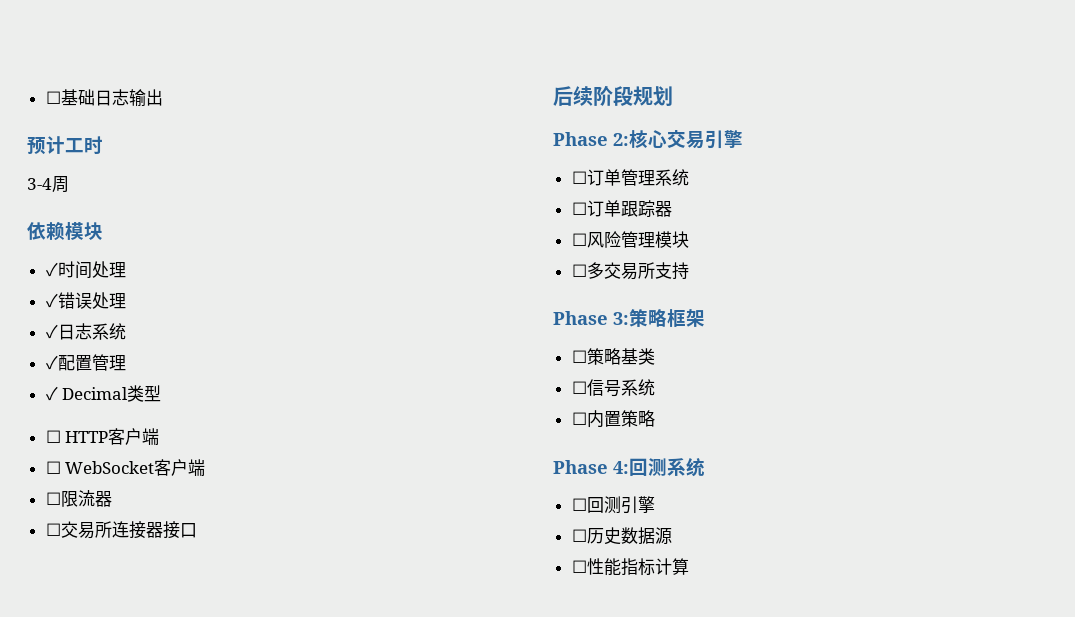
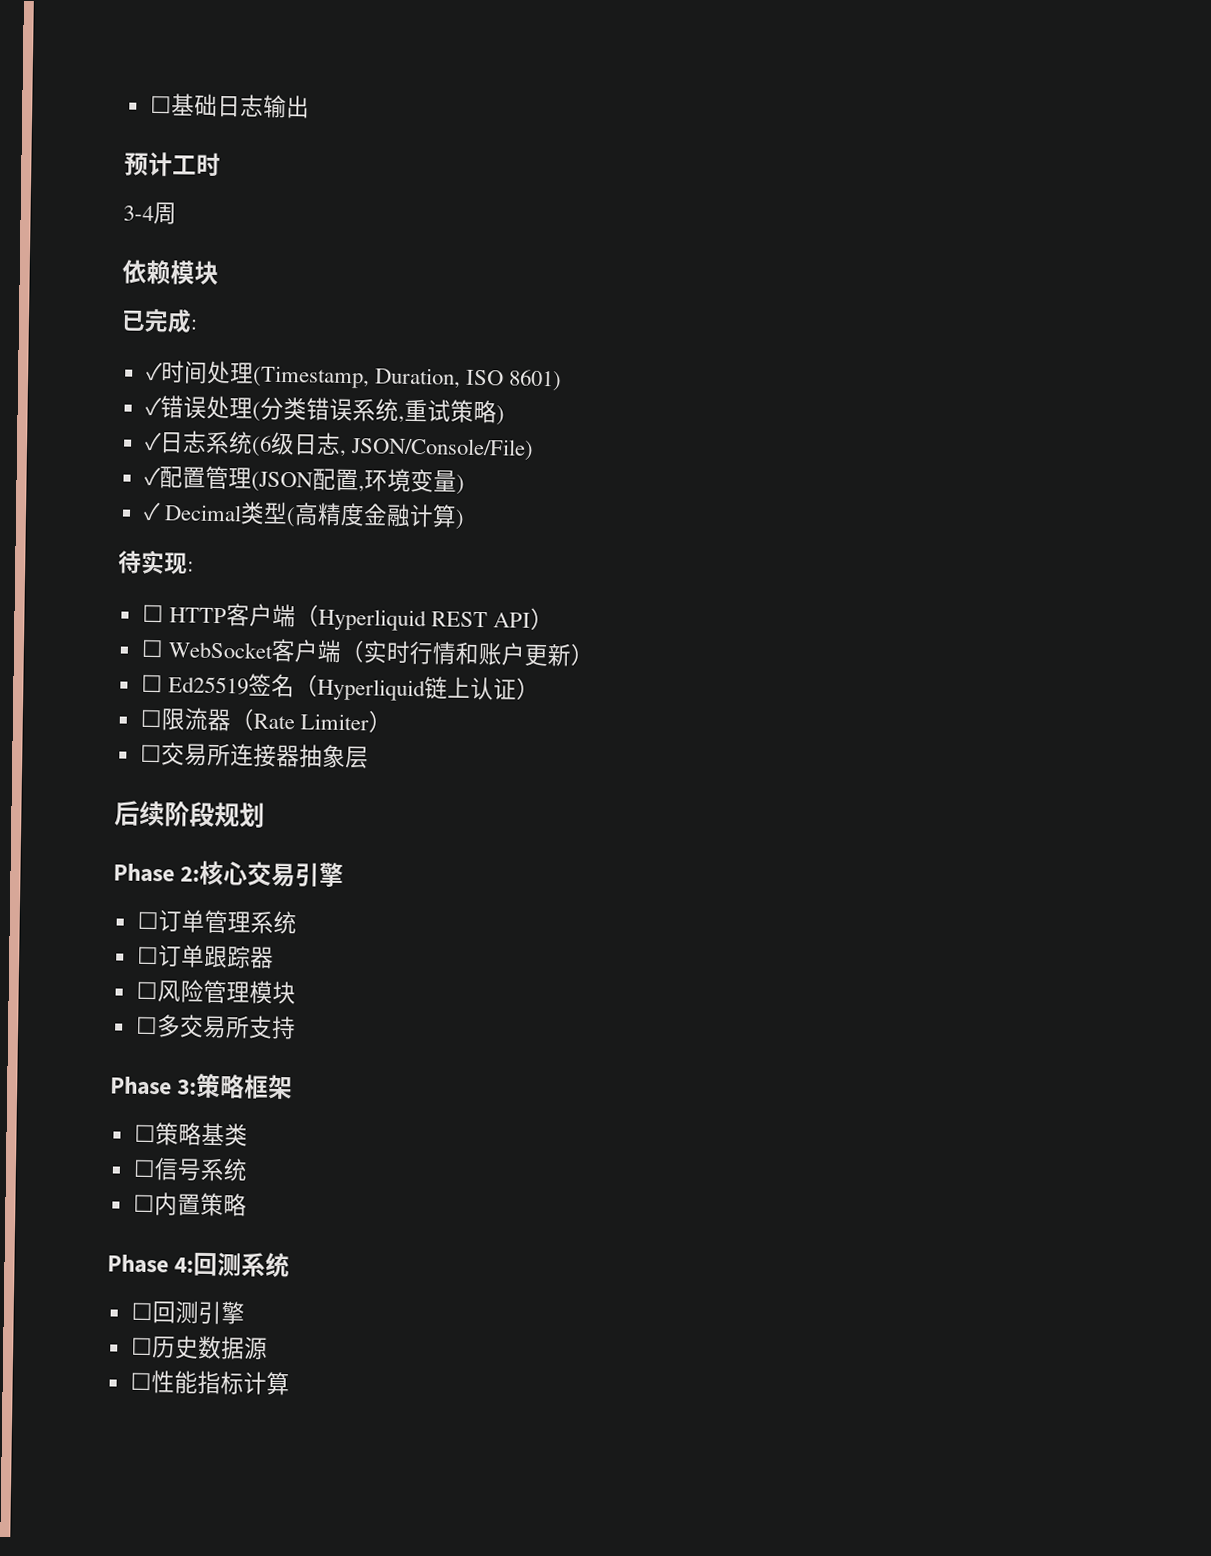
(103, 231) none -> [121,308,197,334] // 已完成:
(126, 270) none -> [251,365,562,392] (Timestamp, Duration, ISO 8601)
(126, 301) none -> [251,396,505,426] (分类错误系统,重试策略)
(126, 331) none -> [250,431,534,461] (6级日志, JSON/Console/File)
[45,385,162,402] // ✓ Decimal类型 -> [250,468,465,495] [142,501,465,530] [118,549,194,575] (JSON配置,环境变量) // ✓ Decimal类型(高精度金融计算) // 待实现:
(160, 436) none -> [294,604,554,632] （Hyperliquid REST API）
(206, 467) none -> [339,639,595,667] [140,673,540,702] （实时行情和账户更新） // ☐ Ed25519签名（Hyperliquid链上认证）
(112, 499) none -> [229,708,393,733] （Rate Limiter）
[162,521,197,539] 接口 -> [298,744,369,769] 抽象层

